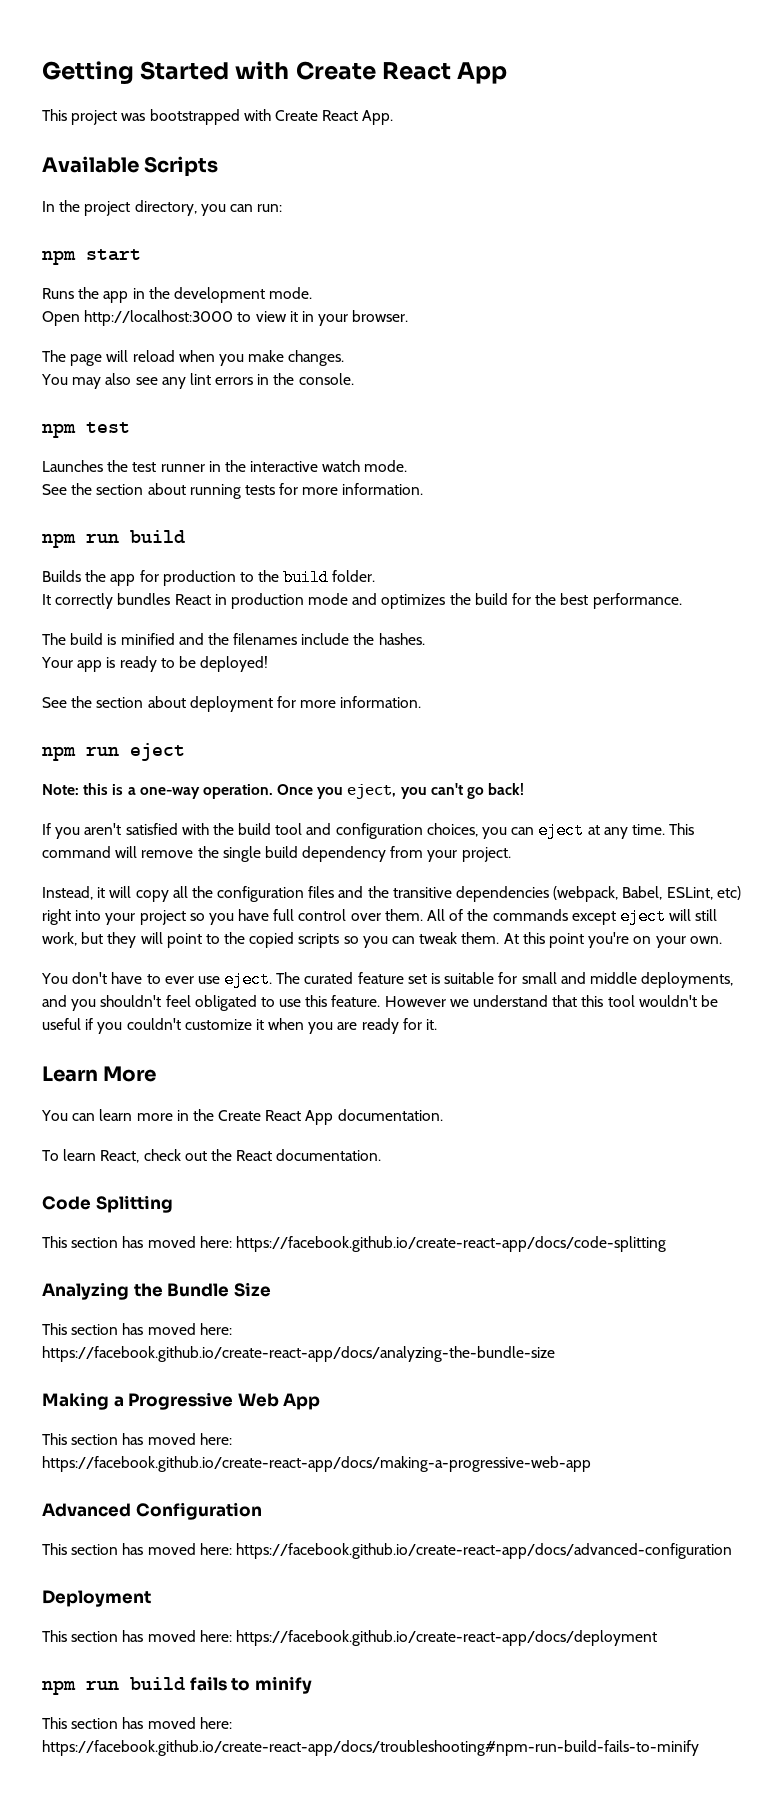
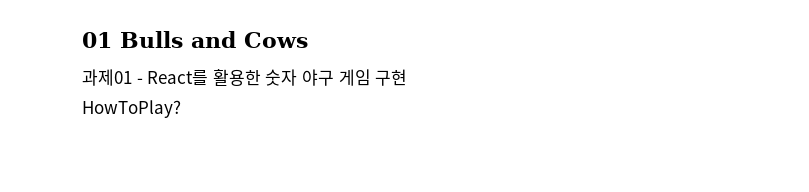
[42,61,508,85] [42,109,394,125] [42,156,219,177] [42,200,283,216] [42,249,141,265] [42,287,313,303] [42,310,409,326] [42,350,345,366] [41,373,354,389] [42,422,130,438] [42,460,408,472] [42,483,424,499] [42,530,185,548] [42,569,376,586] [42,593,682,609] [42,633,425,645] [41,656,269,672] [42,696,422,712] [42,743,185,761] [42,783,525,799] [42,822,695,839] [42,846,511,862] [42,886,741,902] [42,908,718,925] [42,932,722,948] [41,971,734,988] [42,995,718,1011] [42,1018,438,1034] [42,1066,157,1082] [41,1109,443,1125] [42,1149,382,1163] [42,1195,173,1213] [42,1236,666,1252] [42,1282,271,1300] [42,1323,232,1335] [42,1346,555,1362] [42,1392,321,1410] [42,1433,232,1445] [42,1456,591,1472] [42,1502,262,1520] [42,1543,732,1559] [42,1590,151,1607] [42,1630,657,1646] [42,1676,312,1695] [42,1717,232,1729] [42,1740,699,1756] Getting Started with Create React App // This project was bootstrapped with Create React App. // Available Scripts // In the project directory, you can run: // npm start // Runs the app in the development mode. // Open http://localhost:3000 to view it in your browser. // The page will reload when you make changes. // You may also see any lint errors in the console. // npm test // Launches the test runner in the interactive watch mode. // See the section about running tests for more information. // npm run build // Builds the app for production to the build folder. // It correctly bundles React in production mode and optimizes the build for the best performance. // The build is minified and the filenames include the hashes. // Your app is ready to be deployed! // See the section about deployment for more information. // npm run eject // Note: this is a one-way operation. Once you eject, you can't go back! // If you aren't satisfied with the build tool and configuration choices, you can eject at any time. This command will remove the single build dependency from your project. // Instead, it will copy all the configuration files and the transitive dependencies (webpack, Babel, ESLint, etc) right into your project so you have full control over them. All of the commands except eject will still work, but they will point to the copied scripts so you can tweak them. At this point you're on your own. // You don't have to ever use eject. The curated feature set is suitable for small and middle deployments, and you shouldn't feel obligated to use this feature. However we understand that this tool wouldn't be useful if you couldn't customize it when you are ready for it. // Learn More // You can learn more in the Create React App documentation. // To learn React, check out the React documentation. // Code Splitting // This section has moved here: https://facebook.github.io/create-react-app/docs/code-splitting // Analyzing the Bundle Size // This section has moved here: https://facebook.github.io/create-react-app/docs/analyzing-the-bundle-size // Making a Progressive Web App // This section has moved here: https://facebook.github.io/create-react-app/docs/making-a-progressive-web-app // Advanced Configuration // This section has moved here: https://facebook.github.io/create-react-app/docs/advanced-configuration // Deployment // This section has moved here: https://facebook.github.io/create-react-app/docs/deployment // npm run build fails to minify // This section has moved here: https://facebook.github.io/create-react-app/docs/troubleshooting#npm-run-build-fails-to-minify -> [82,31,308,48] [82,69,408,86] [82,100,181,118] 01 Bulls and Cows // 과제01 - React를 활용한 숫자 야구 게임 구현 // HowToPlay?

